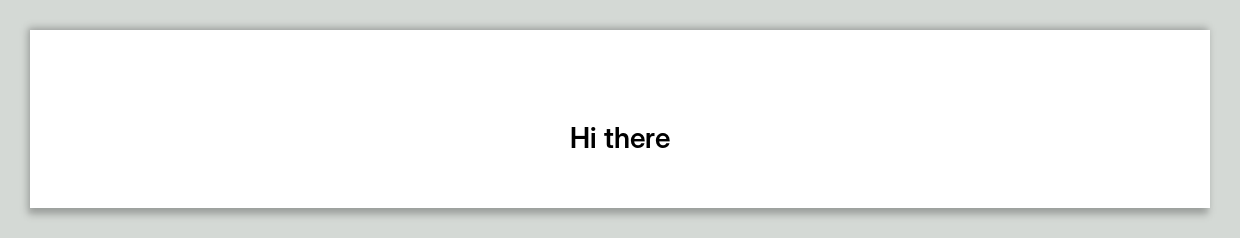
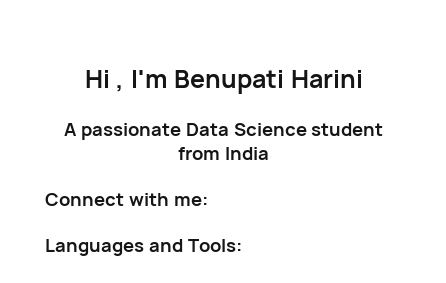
[604,127,671,148] there -> [116,70,363,94] [63,123,384,140] [178,147,269,160] [45,193,208,206] [45,239,242,256] , I'm Benupati Harini // A passionate Data Science student from India // Connect with me: // Languages and Tools:

